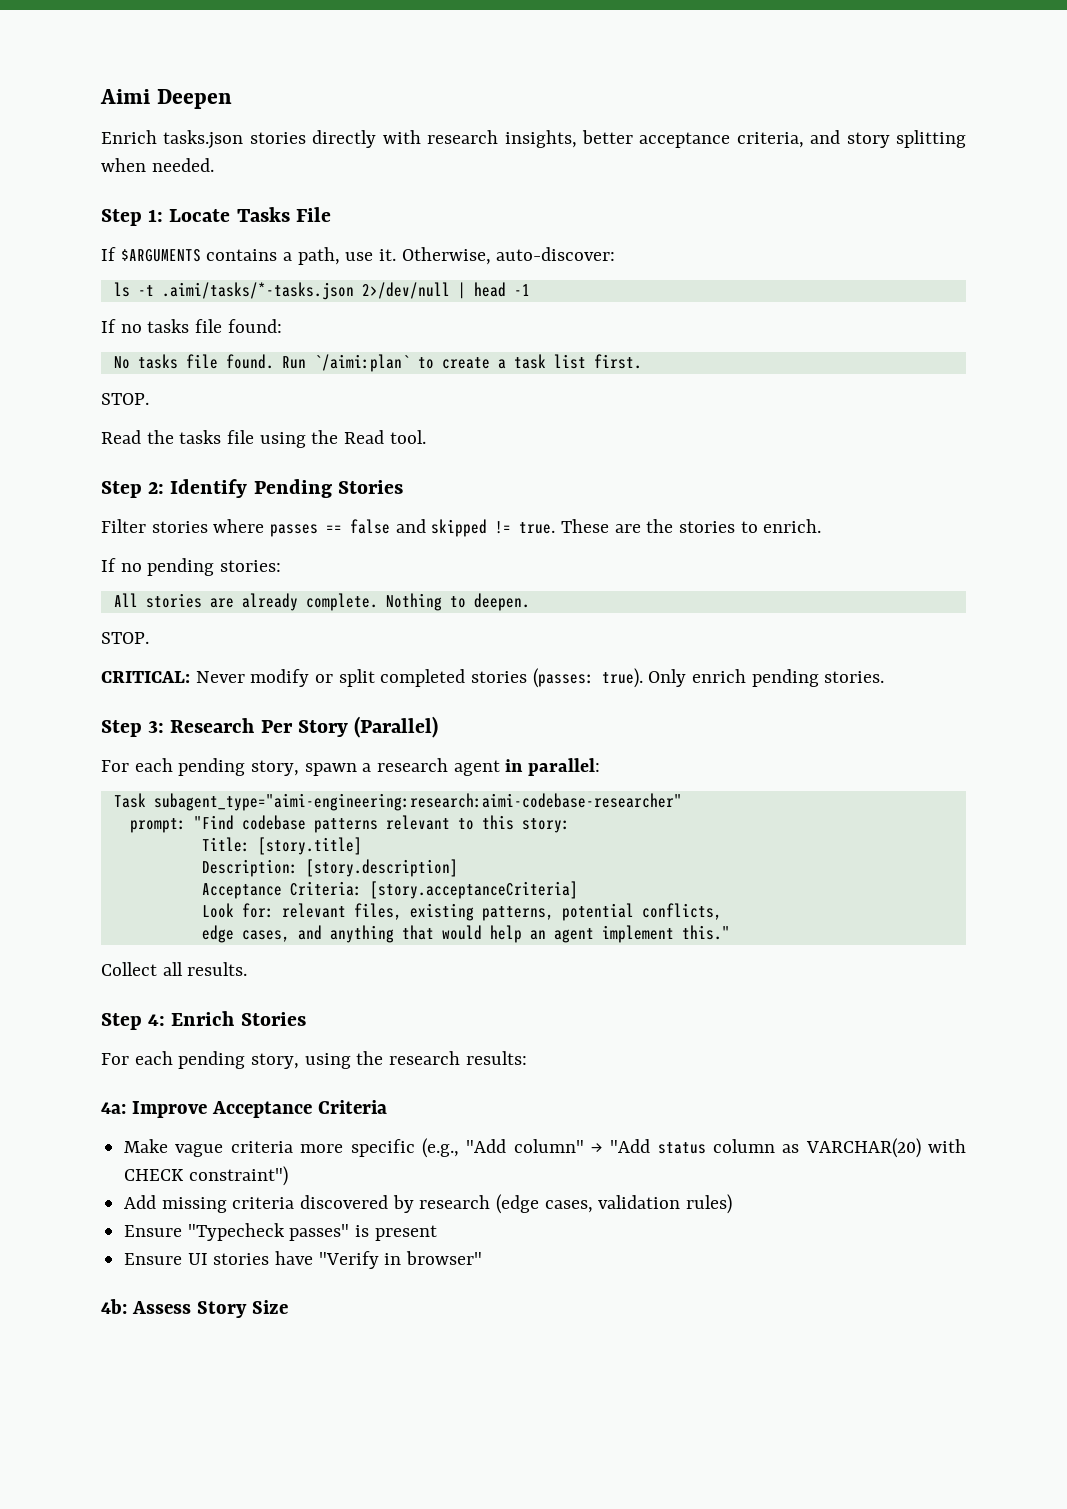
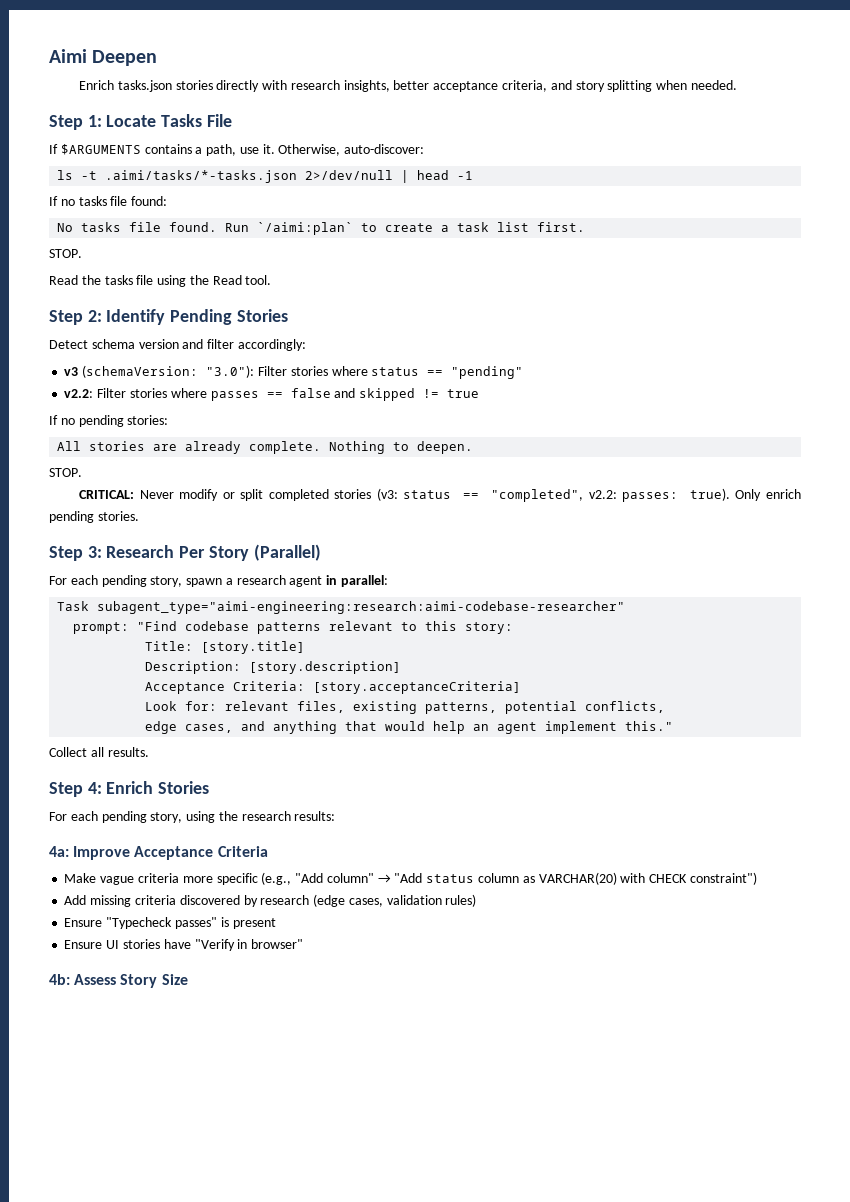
(403, 487) none -> [49,339,306,351] [64,365,524,379] [64,389,94,398] Detect schema version and filter accordingly: // v3 (schemaVersion: "3.0"): Filter stories where status == "pending" // v2.2:
[519,519,822,534] true. These are the stories to enrich. -> [447,389,480,398] true
[532,668,594,688] (passes: -> [376,488,679,502] (v3: status == "completed", v2.2: passes:

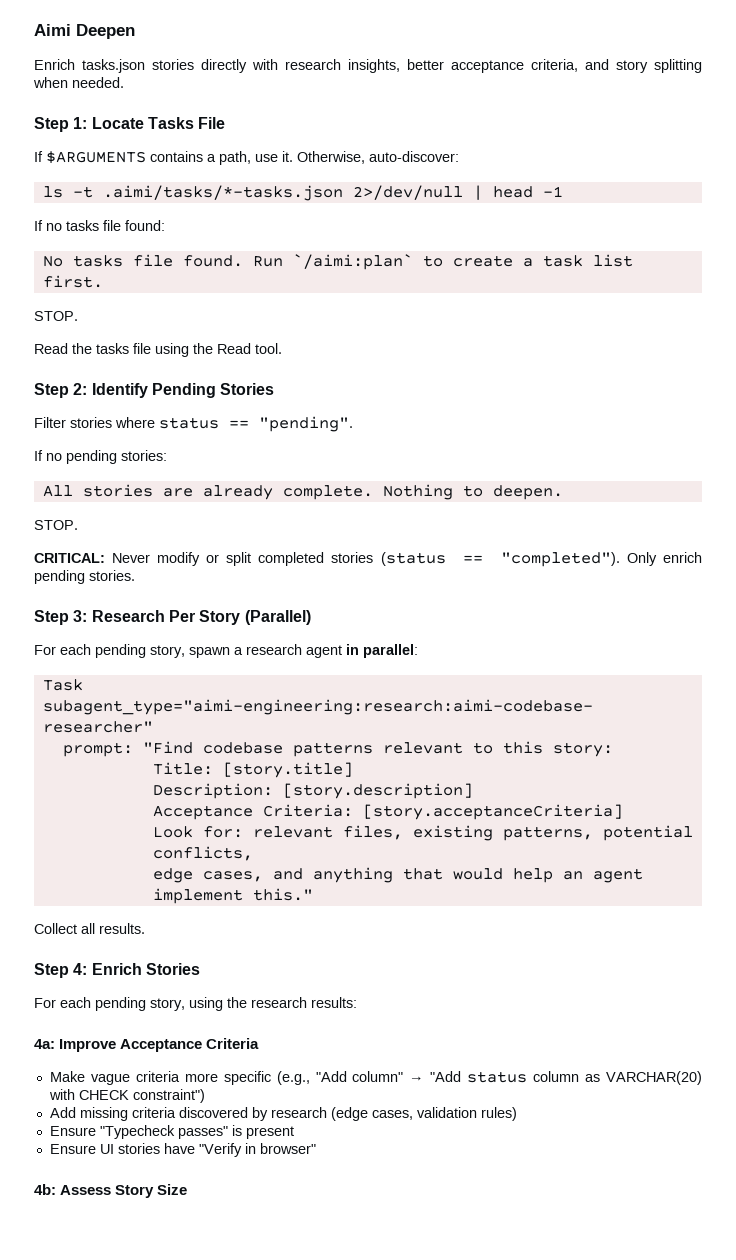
[49,339,306,351] [64,365,255,378] Detect schema version and filter accordingly: // v3 (schemaVersion: "3.0"): -> (275, 389) none
[451,366,524,379] [64,388,480,401] "pending" // v2.2: Filter stories where passes == false and skipped != true -> [259,416,353,432] "pending".
[376,488,730,502] (v3: status == "completed", v2.2: passes: true). -> [380,552,620,567] (status == "completed").

